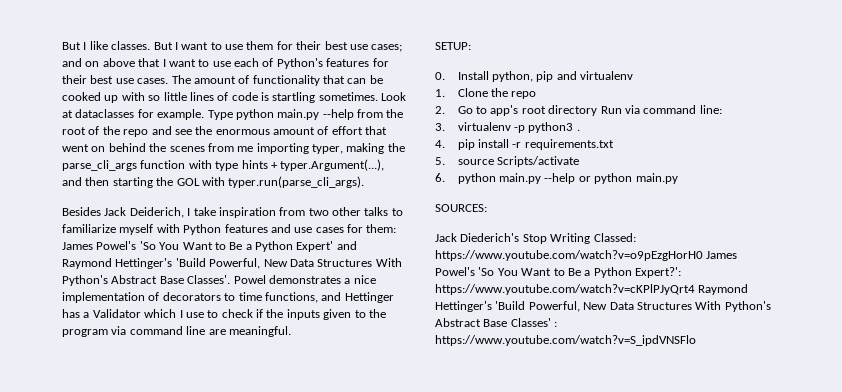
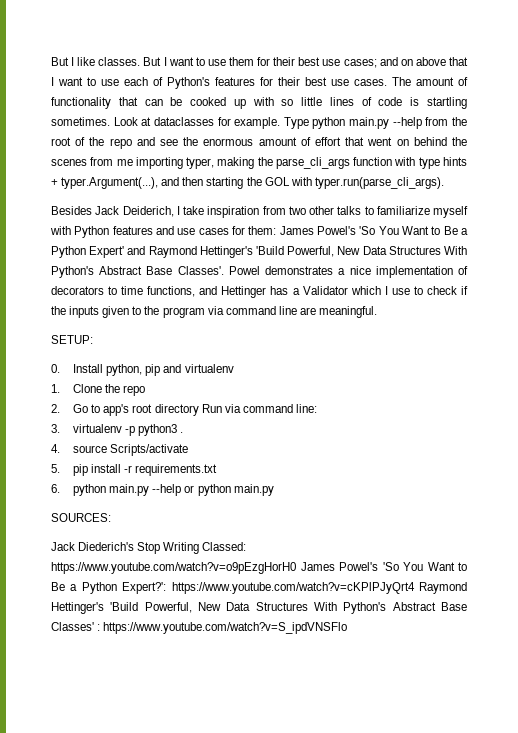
(445, 144) none -> [73,444,189,456] [51,464,60,473] source Scripts/activate // 5.
[435,156,580,167] // 5. source Scripts/activate -> (218, 470) none

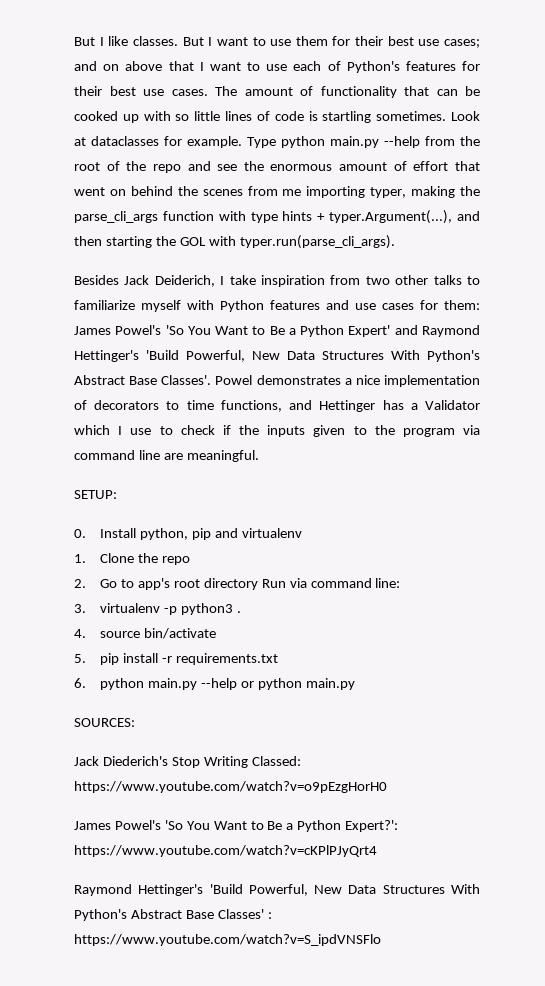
[110,444,189,456] Scripts/activate -> [144,628,217,639] bin/activate
(296, 568) none -> (387, 787) //
(415, 588) none -> (377, 851) //

